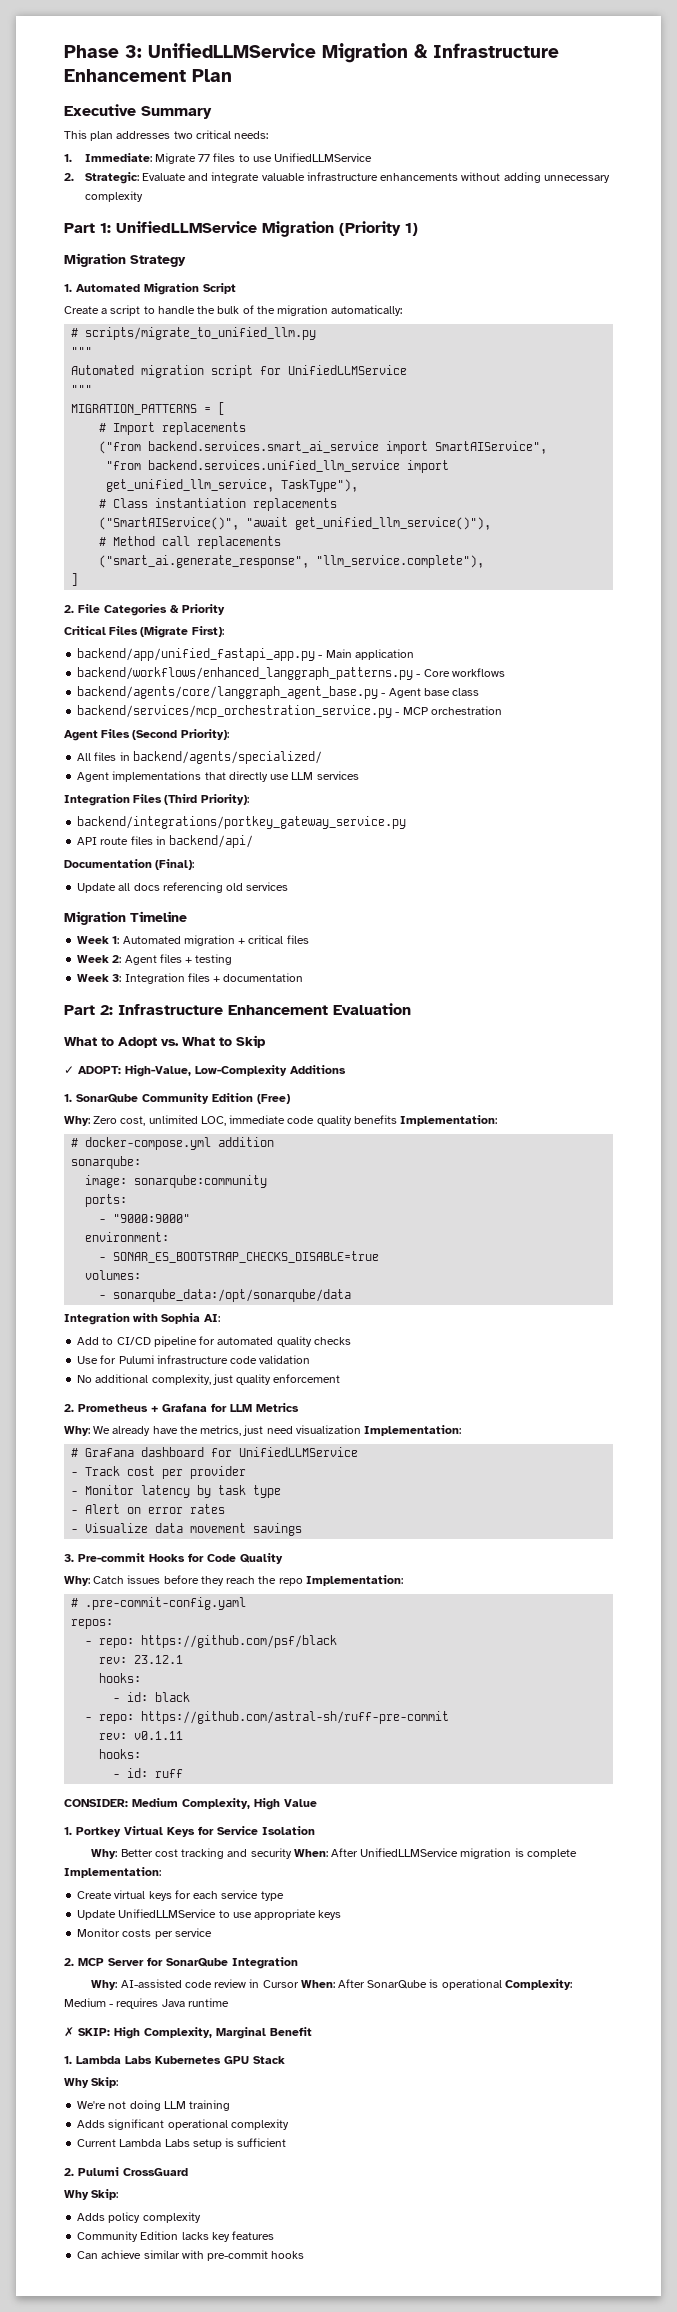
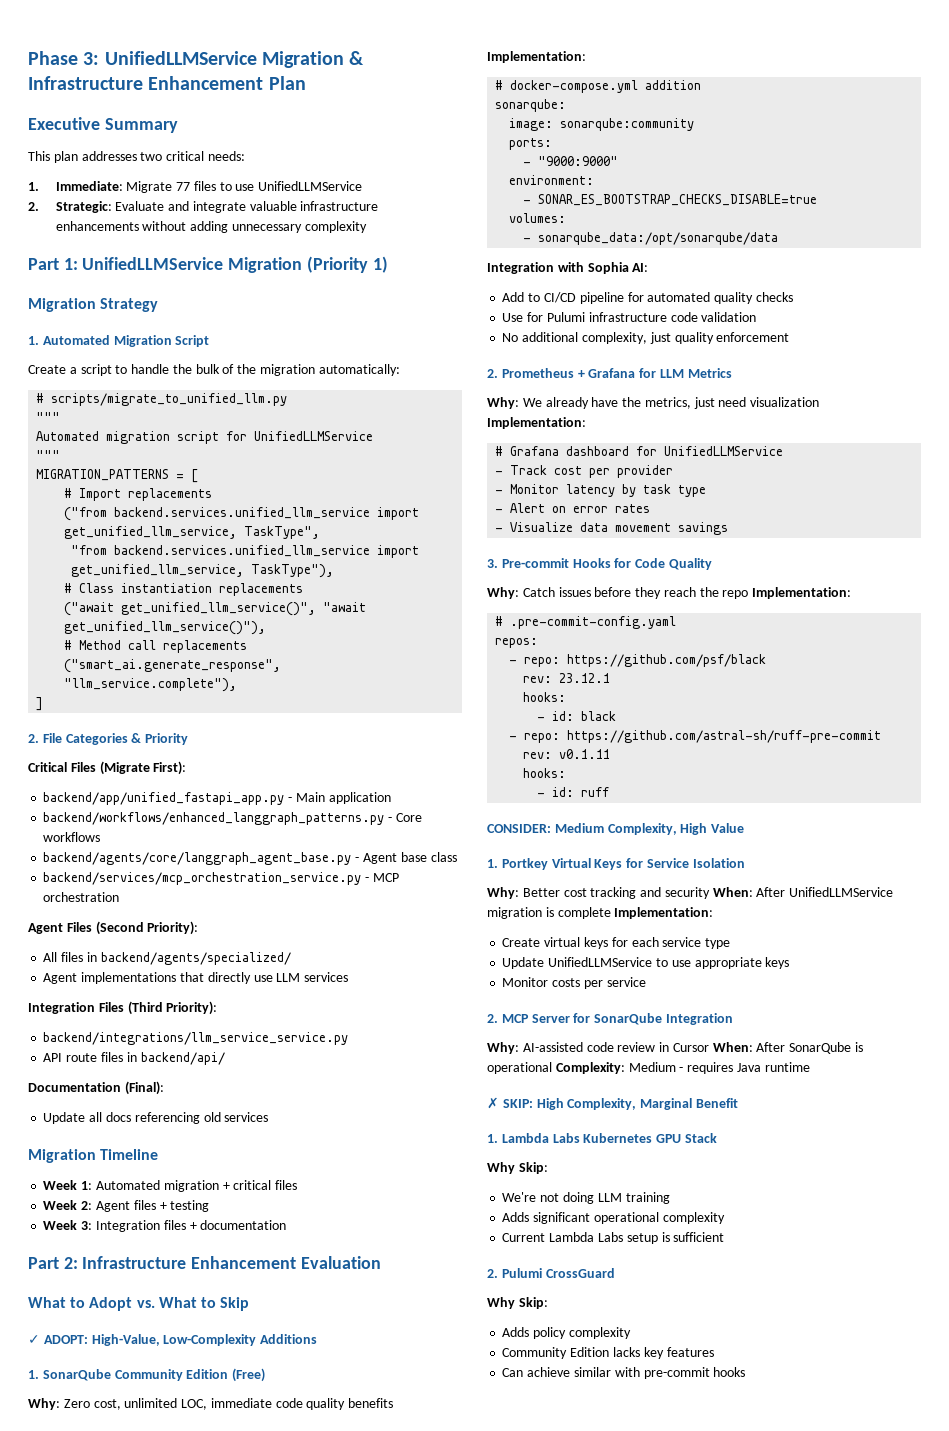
[148,441,548,454] backend.services.smart_ai_service import SmartAIService", -> [114,507,420,520] [64,526,321,539] backend.services.unified_llm_service import get_unified_llm_service, TaskType",
[99,517,240,530] ("SmartAIService()", -> [64,602,317,616] ("await get_unified_llm_service()",
[77,816,407,829] backend/integrations/portkey_gateway_service.py -> [43,1032,349,1045] backend/integrations/llm_service_service.py

